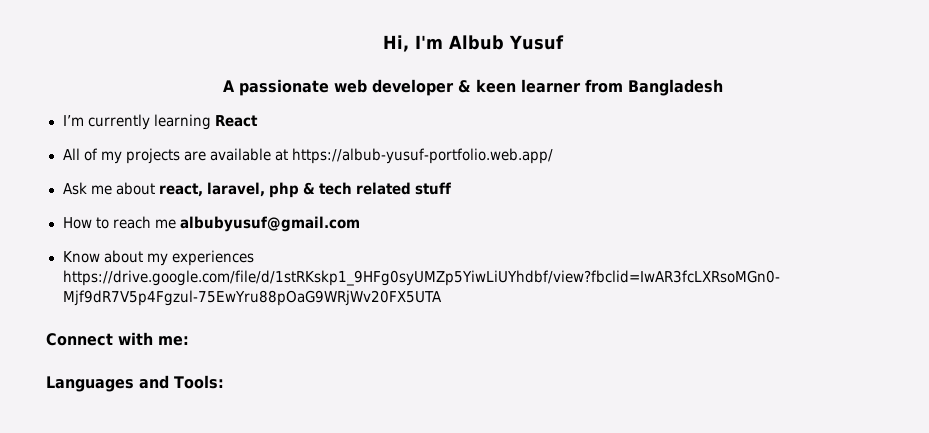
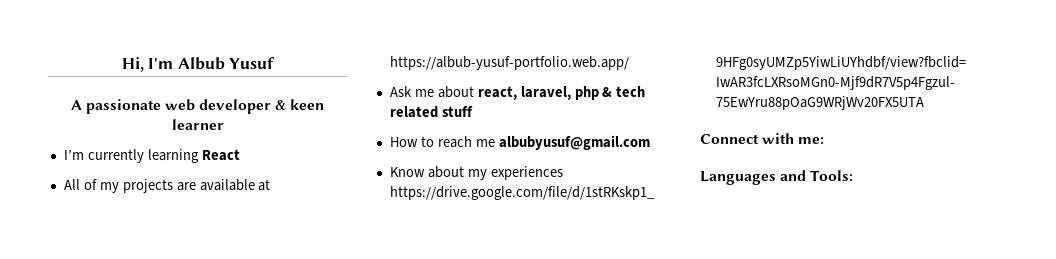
[584,79,723,96] from Bangladesh -> (224, 124) none

